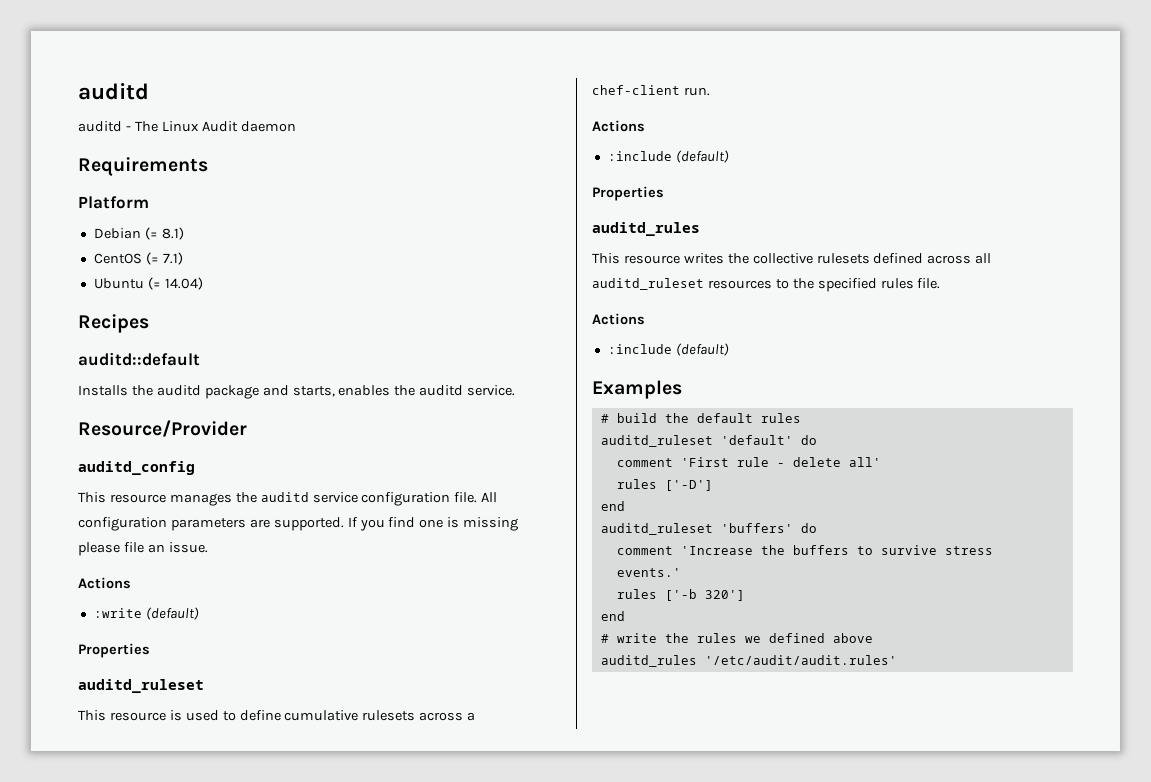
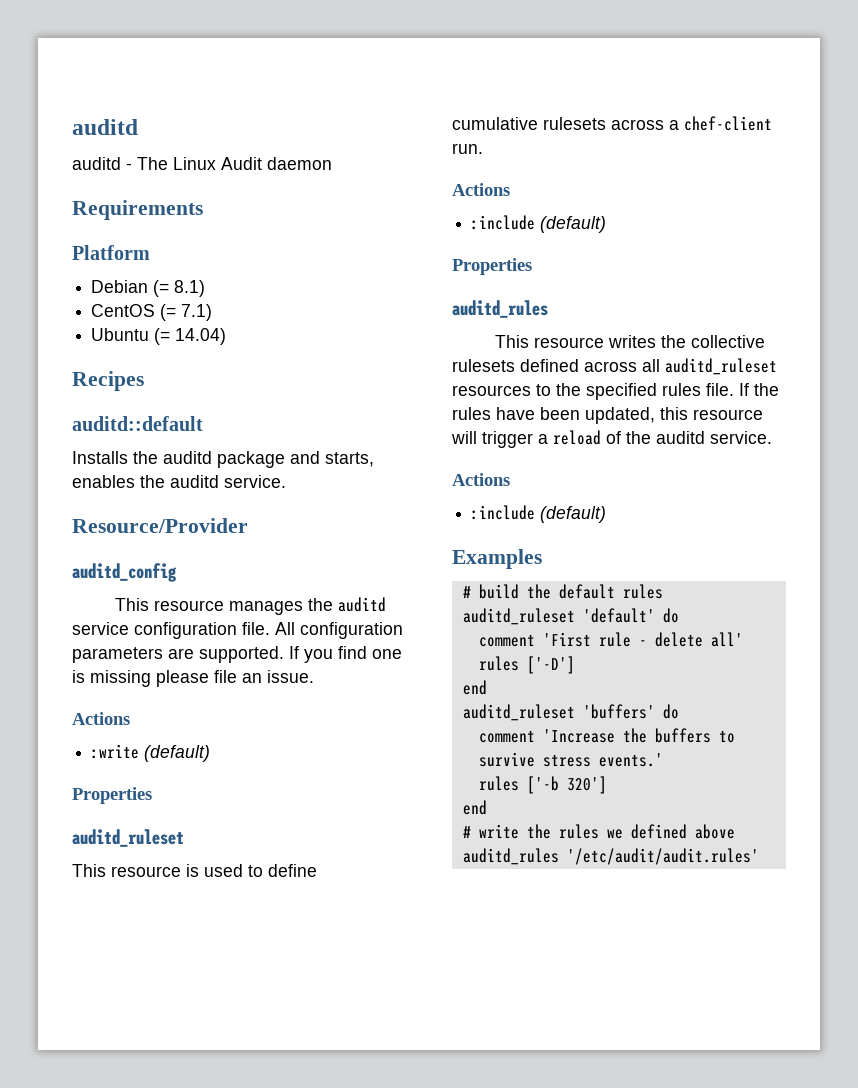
(941, 283) none -> [739,383,779,396] [452,407,763,424] [451,430,772,448] If the rules have been updated, this resource will trigger a reload of the auditd service.

